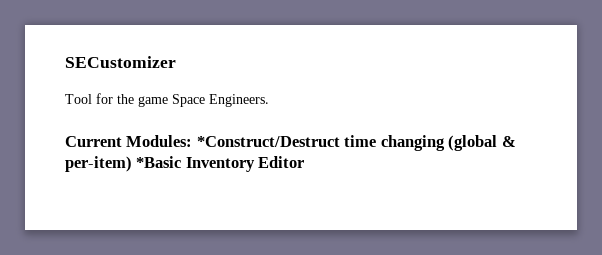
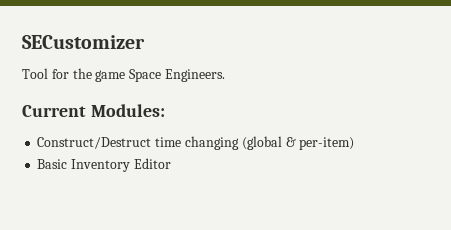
[196,136,340,147] *Construct/Destruct -> [37,137,152,149] // Construct/Destruct
[136,156,182,168] *Basic -> [37,159,68,169] // Basic

